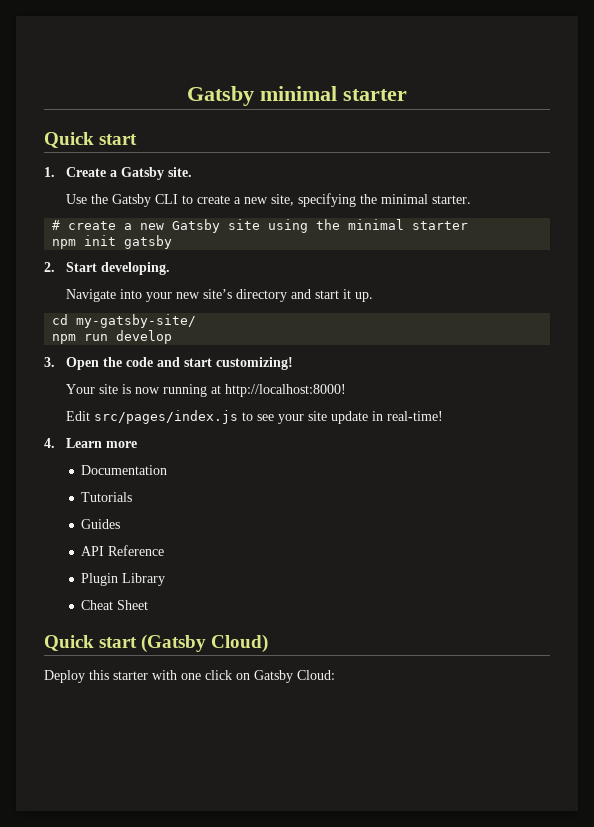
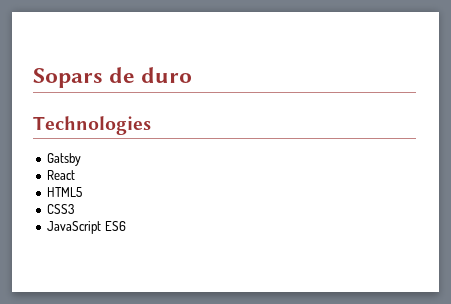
[187,86,407,106] [44,132,138,148] [44,167,192,180] [65,193,471,207] [52,219,469,233] [52,235,173,249] [44,262,170,275] [65,289,373,302] [52,314,197,328] [52,330,173,344] [44,357,293,370] [65,384,346,397] [65,410,443,424] [44,438,137,448] [81,465,168,475] [81,492,133,502] [81,519,121,529] [81,545,165,556] [81,573,166,586] [81,600,149,610] [44,634,269,653] [44,670,335,683] Gatsby minimal starter // Quick start // 1. Create a Gatsby site. // Use the Gatsby CLI to create a new site, specifying the minimal starter. // # create a new Gatsby site using the minimal starter // npm init gatsby // 2. Start developing. // Navigate into your new site’s directory and start it up. // cd my-gatsby-site/ // npm run develop // 3. Open the code and start customizing! // Your site is now running at http://localhost:8000! // Edit src/pages/index.js to see your site update in real-time! // 4. Learn more // Documentation // Tutorials // Guides // API Reference // Plugin Library // Cheat Sheet // Quick start (Gatsby Cloud) // Deploy this starter with one click on Gatsby Cloud: -> [33,67,193,88] [33,116,151,135] [47,153,82,166] [47,170,76,180] [47,187,83,197] [47,204,75,214] [47,221,126,234] Sopars de duro // Technologies // Gatsby // React // HTML5 // CSS3 // JavaScript ES6

